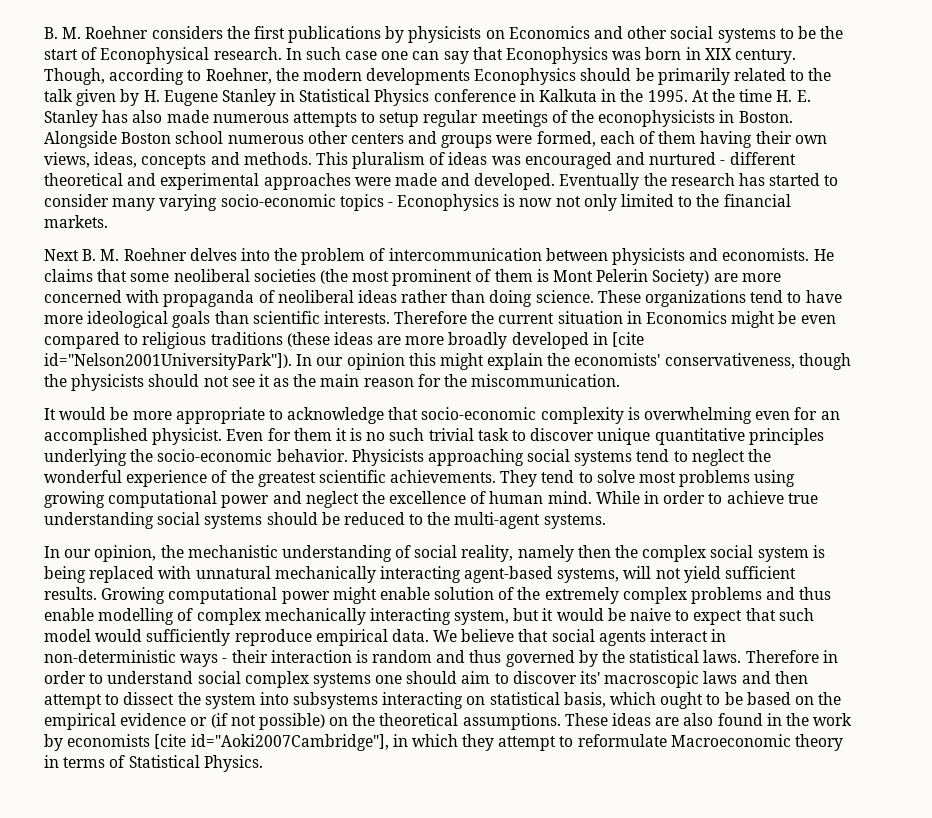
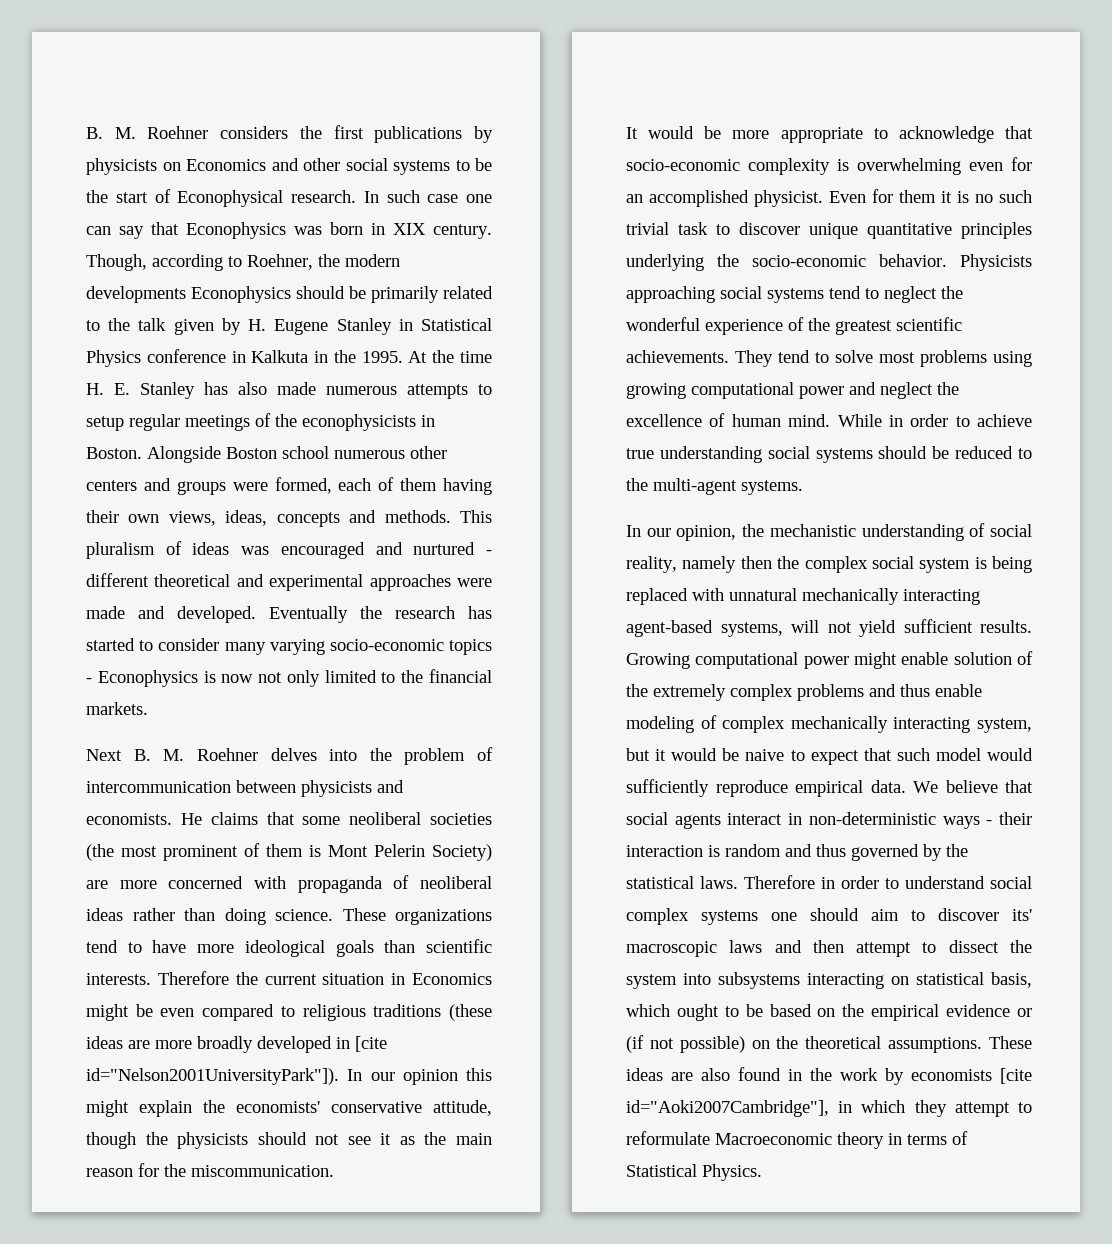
[664,353,795,369] conservativeness, -> [331,1100,492,1116] conservative attitude,
[98,608,175,625] modelling -> [626,716,694,733] modeling

